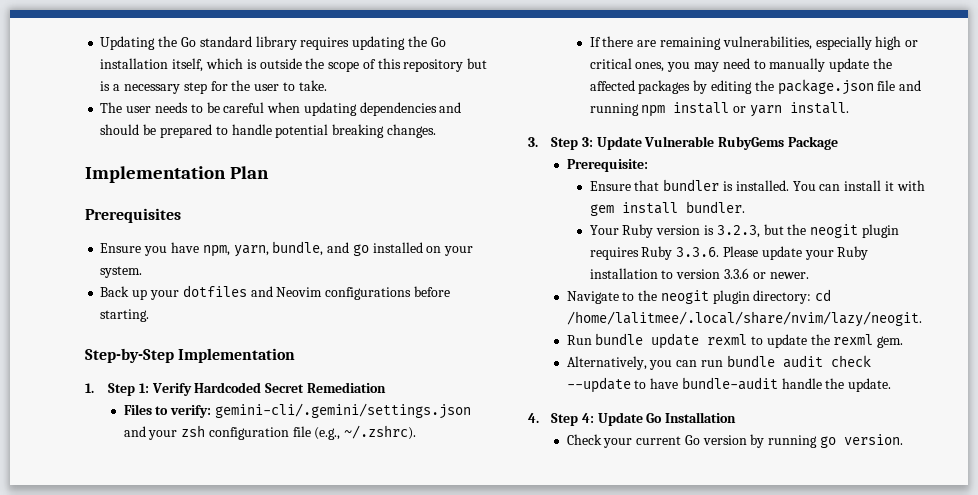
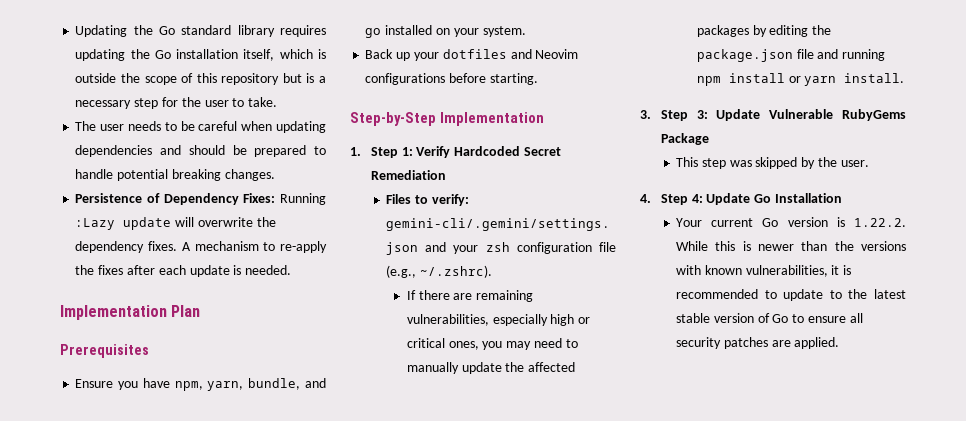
(436, 131) none -> [75,193,326,205] [75,217,276,230] [75,241,327,253] [75,265,292,277] // Persistence of Dependency Fixes: Running :Lazy update will overwrite the dependency fixes. A mechanism to re-apply the fixes after each update is needed.
[566,159,648,172] [589,179,925,191] [589,201,745,216] [589,224,899,238] [589,246,869,260] [589,268,809,279] [566,289,832,304] [566,311,922,327] [566,333,904,349] [566,355,871,370] [566,377,892,393] Prerequisite: // Ensure that bundler is installed. You can install it with gem install bundler. // Your Ruby version is 3.2.3, but the neogit plugin requires Ruby 3.3.6. Please update your Ruby installation to version 3.3.6 or newer. // Navigate to the neogit plugin directory: cd /home/lalitmee/.local/share/nvim/lazy/neogit. // Run bundle update rexml to update the rexml gem. // Alternatively, you can run bundle audit check --update to have bundle-audit handle the update. -> [676,157,869,169] This step was skipped by the user.
[566,434,633,448] Check your -> [676,218,703,227] Your
[750,434,903,448] by running go version. -> [836,217,906,227] [676,241,906,251] [676,265,852,277] [676,289,906,301] [676,313,863,323] [676,337,840,349] is 1.22.2. While this is newer than the versions with known vulnerabilities, it is recommended to update to the latest stable version of Go to ensure all security patches are applied.

